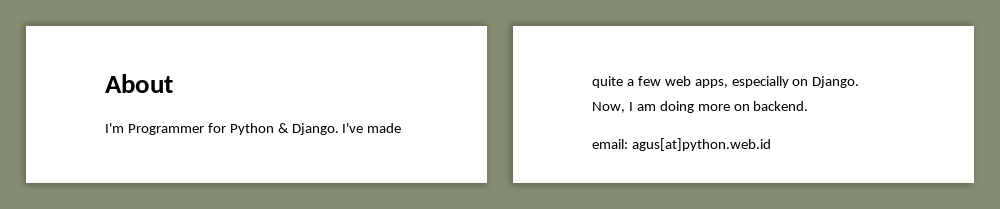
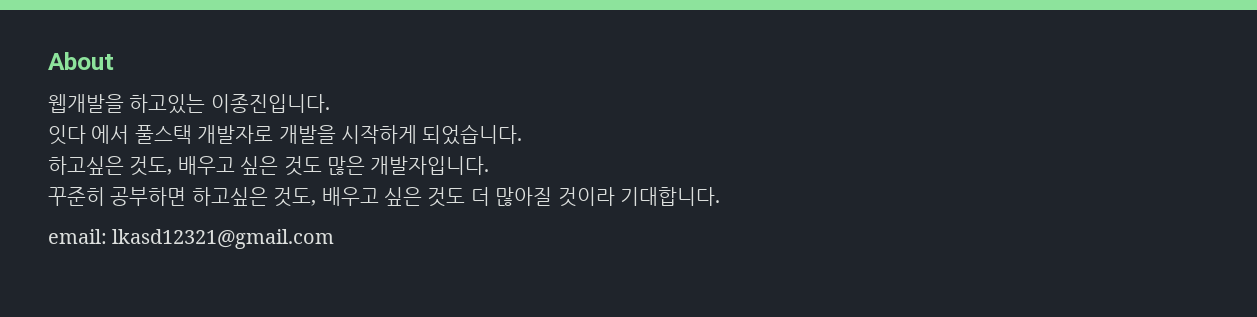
[105,123,402,135] [592,76,860,88] [592,101,809,113] I'm Programmer for Python & Django. I've made quite a few web apps, especially on Django. Now, I am doing more on backend. -> [48,94,330,114] [48,124,523,145] [48,156,490,176] [48,187,720,207] 웹개발을 하고있는 이종진입니다. // 잇다 에서 풀스택 개발자로 개발을 시작하게 되었습니다. // 하고싶은 것도, 배우고 싶은 것도 많은 개발자입니다. // 꾸준히 공부하면 하고싶은 것도, 배우고 싶은 것도 더 많아질 것이라 기대합니다.
[631,138,771,151] agus[at]python.web.id -> [112,229,335,249] lkasd12321@gmail.com

